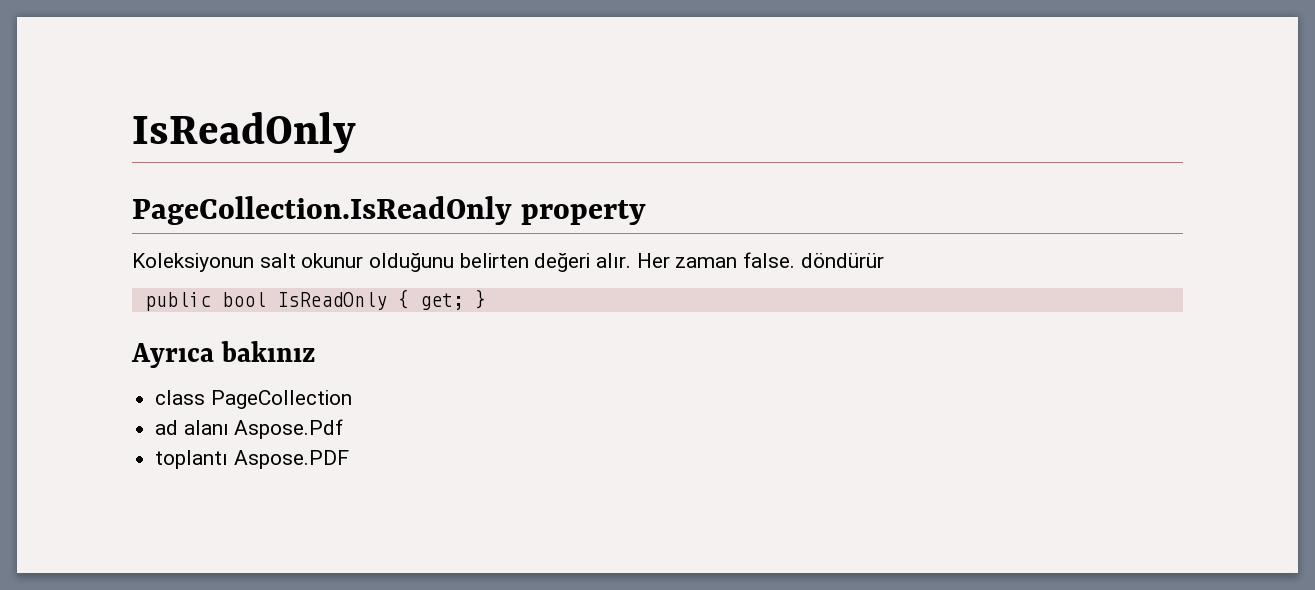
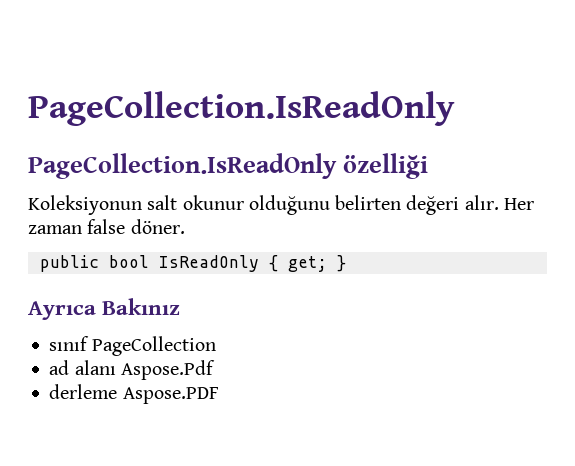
[132,112,356,153] [132,196,647,225] IsReadOnly // PageCollection.IsReadOnly property -> [28,91,455,126] [28,153,429,179] PageCollection.IsReadOnly // PageCollection.IsReadOnly özelliği
[743,252,884,268] false. döndürür -> [87,219,185,234] false döner.
[221,341,316,362] [155,390,206,405] bakınız // class -> [102,298,181,315] [49,336,90,351] Bakınız // sınıf
[155,450,229,469] toplantı -> [49,384,118,399] derleme

